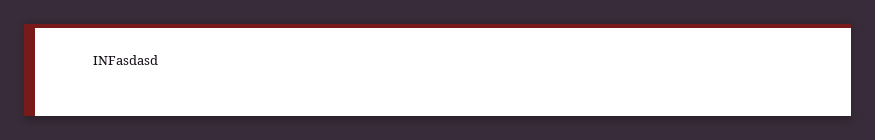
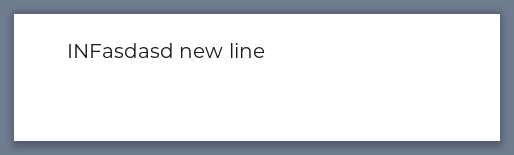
(158, 60) none -> [179,43,265,58] new line

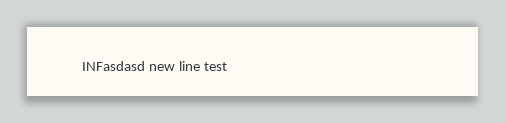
(265, 50) none -> [203,62,227,71] test

